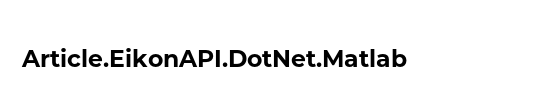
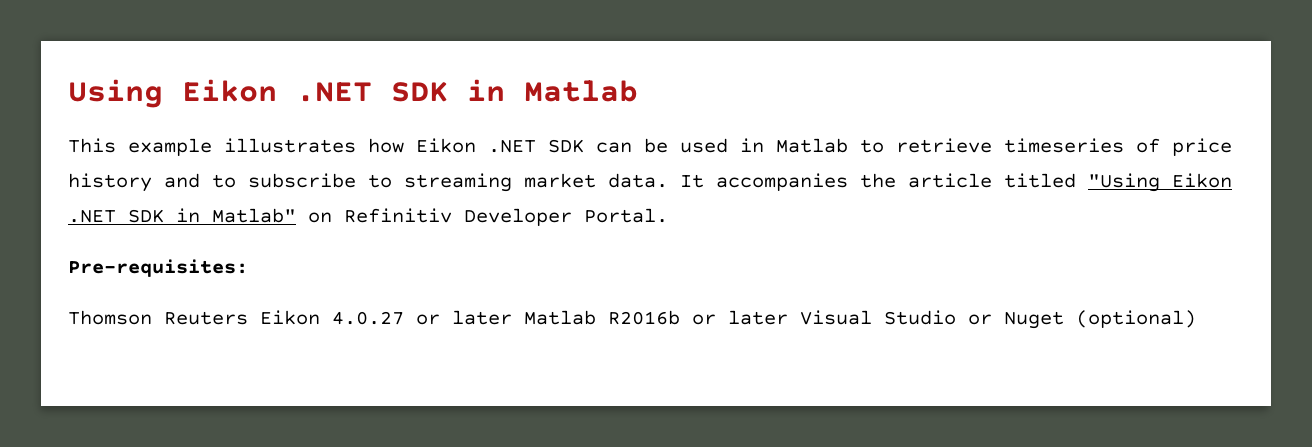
[21,48,407,67] Article.EikonAPI.DotNet.Matlab -> [68,79,638,108] [68,138,1232,156] [68,173,1232,192] [68,208,668,226] [68,259,248,277] [68,310,1196,329] Using Eikon .NET SDK in Matlab // This example illustrates how Eikon .NET SDK can be used in Matlab to retrieve timeseries of price history and to subscribe to streaming market data. It accompanies the article titled "Using Eikon .NET SDK in Matlab" on Refinitiv Developer Portal. // Pre-requisites: // Thomson Reuters Eikon 4.0.27 or later Matlab R2016b or later Visual Studio or Nuget (optional)

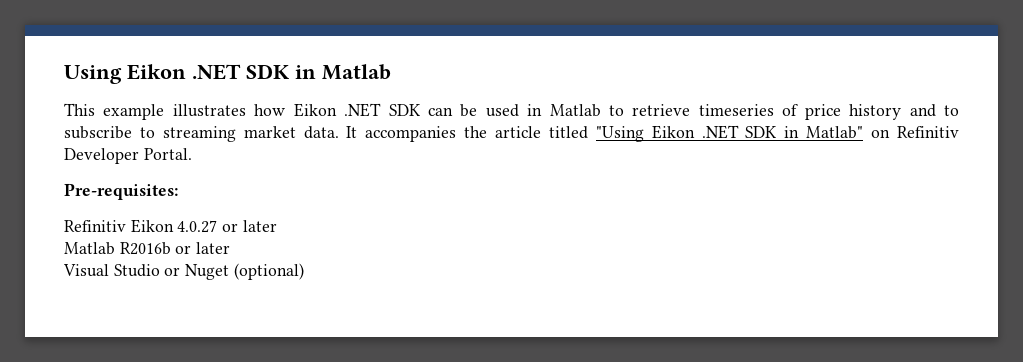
[68,310,248,325] Thomson Reuters -> [64,220,126,232] Refinitiv
(512, 317) none -> (277, 226) //
(788, 317) none -> (231, 248) //

